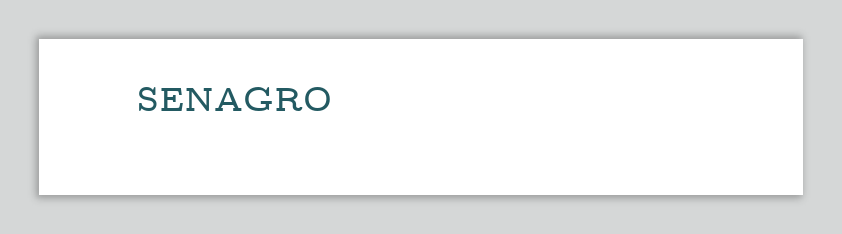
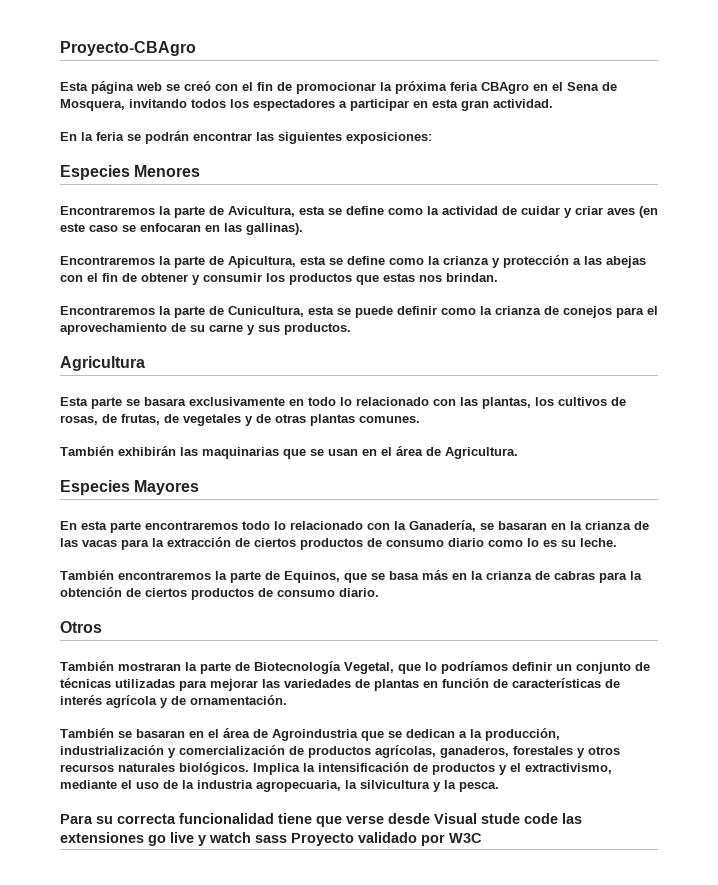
[137,87,332,111] SENAGRO -> [60,41,196,56] [60,81,617,94] [60,99,553,111] [60,131,432,144] [60,165,201,180] [60,206,658,218] [60,223,303,235] [60,255,646,268] [60,273,498,285] [60,306,658,318] [60,323,351,335] [60,356,145,371] [60,397,626,409] [60,414,420,426] [60,446,518,459] [60,480,200,495] [60,520,649,533] [60,537,617,550] [60,570,642,583] [60,587,379,600] [60,621,102,633] [60,661,650,674] [60,678,620,691] [60,695,287,708] [60,728,560,741] [60,745,620,758] [60,762,612,775] [60,780,499,792] [60,813,582,827] [60,832,482,846] Proyecto-CBAgro // Esta página web se creó con el fin de promocionar la próxima feria CBAgro en el Sena de Mosquera, invitando todos los espectadores a participar en esta gran actividad. // En la feria se podrán encontrar las siguientes exposiciones: // Especies Menores // Encontraremos la parte de Avicultura, esta se define como la actividad de cuidar y criar aves (en este caso se enfocaran en las gallinas). // Encontraremos la parte de Apicultura, esta se define como la crianza y protección a las abejas con el fin de obtener y consumir los productos que estas nos brindan. // Encontraremos la parte de Cunicultura, esta se puede definir como la crianza de conejos para el aprovechamiento de su carne y sus productos. // Agricultura // Esta parte se basara exclusivamente en todo lo relacionado con las plantas, los cultivos de rosas, de frutas, de vegetales y de otras plantas comunes. // También exhibirán las maquinarias que se usan en el área de Agricultura. // Especies Mayores // En esta parte encontraremos todo lo relacionado con la Ganadería, se basaran en la crianza de las vacas para la extracción de ciertos productos de consumo diario como lo es su leche. // También encontraremos la parte de Equinos, que se basa más en la crianza de cabras para la obtención de ciertos productos de consumo diario. // Otros // También mostraran la parte de Biotecnología Vegetal, que lo podríamos definir un conjunto de técnicas utilizadas para mejorar las variedades de plantas en función de características de interés agrícola y de ornamentación. // También se basaran en el área de Agroindustria que se dedican a la producción, industrialización y comercialización de productos agrícolas, ganaderos, forestales y otros recursos naturales biológicos. Implica la intensificación de productos y el extractivismo, mediante el uso de la industria agropecuaria, la silvicultura y la pesca. // Para su correcta funcionalidad tiene que verse desde Visual stude code las extensiones go live y watch sass Proyecto validado por W3C

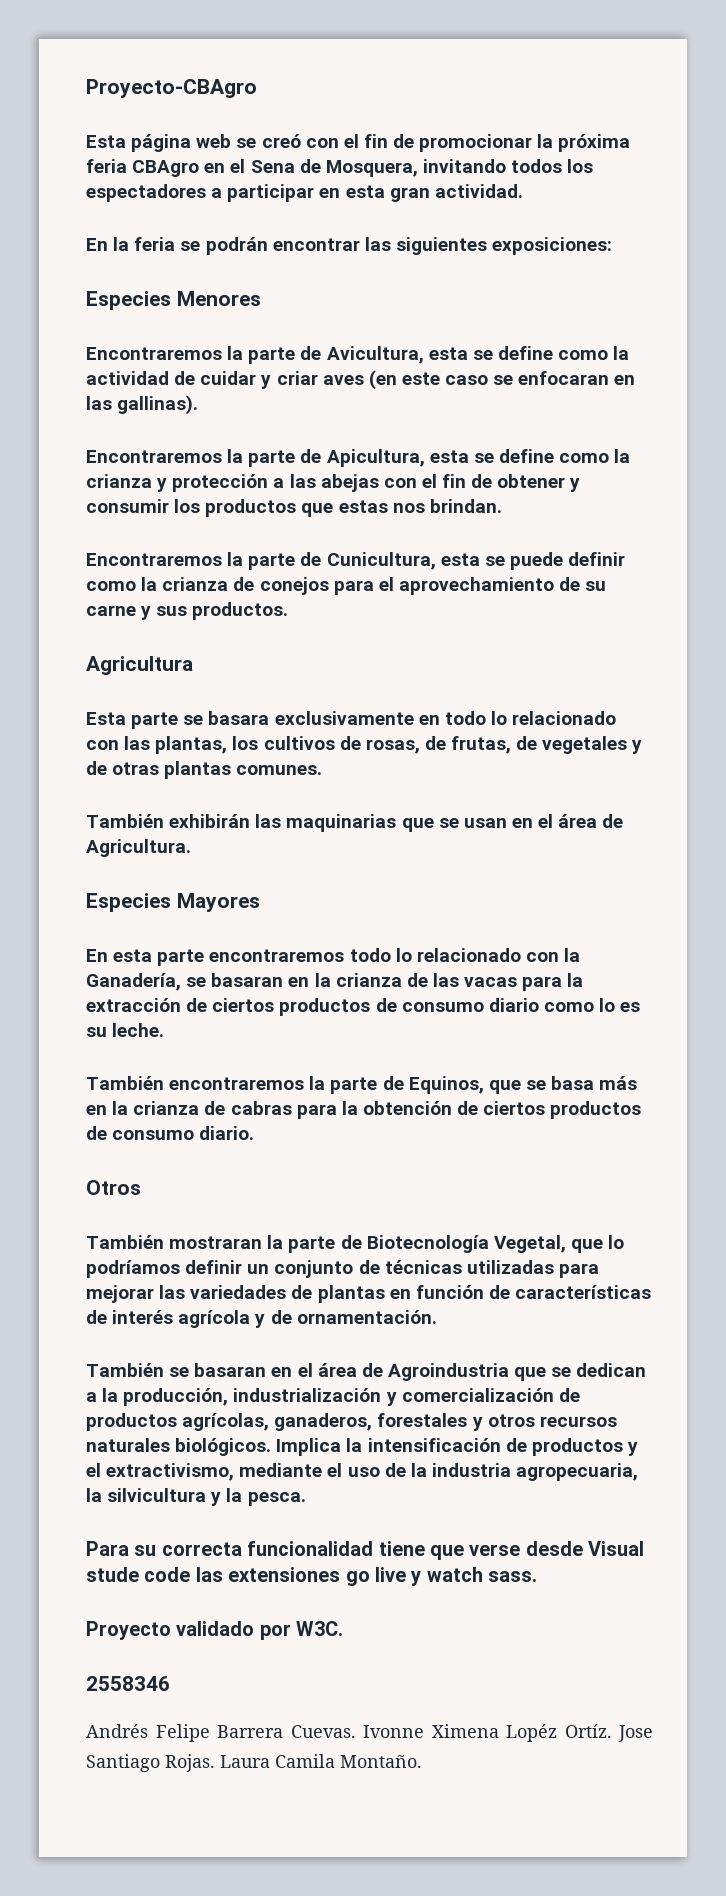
[255,835,287,843] sass -> [488,1571,538,1582] sass. //
[449,833,482,843] W3C -> [296,1621,344,1636] [86,1676,170,1691] [86,1724,653,1742] [86,1754,422,1772] W3C. // 2558346 // Andrés Felipe Barrera Cuevas. Ivonne Ximena Lopéz Ortíz. Jose Santiago Rojas. Laura Camila Montaño.

